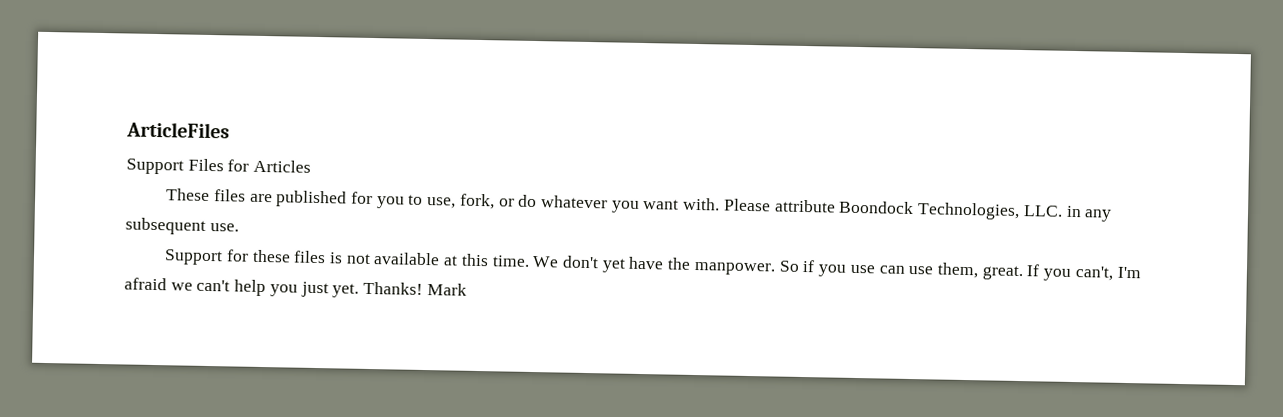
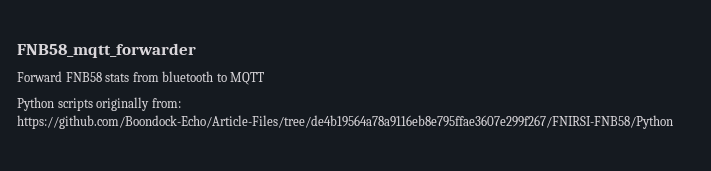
[126,121,230,139] [126,158,312,175] [166,188,1113,222] [125,217,239,235] [164,249,1141,281] [124,277,467,298] ArticleFiles // Support Files for Articles // These files are published for you to use, fork, or do whatever you want with. Please attribute Boondock Technologies, LLC. in any subsequent use. // Support for these files is not available at this time. We don't yet have the manpower. So if you use can use them, great. If you can't, I'm afraid we can't help you just yet. Thanks! Mark -> [17,43,196,58] [17,71,265,85] [17,97,181,111] [17,115,673,129] FNB58_mqtt_forwarder // Forward FNB58 stats from bluetooth to MQTT // Python scripts originally from: https://github.com/Boondock-Echo/Article-Files/tree/de4b19564a78a9116eb8e795ffae3607e299f267/FNIRSI-FNB58/Python

